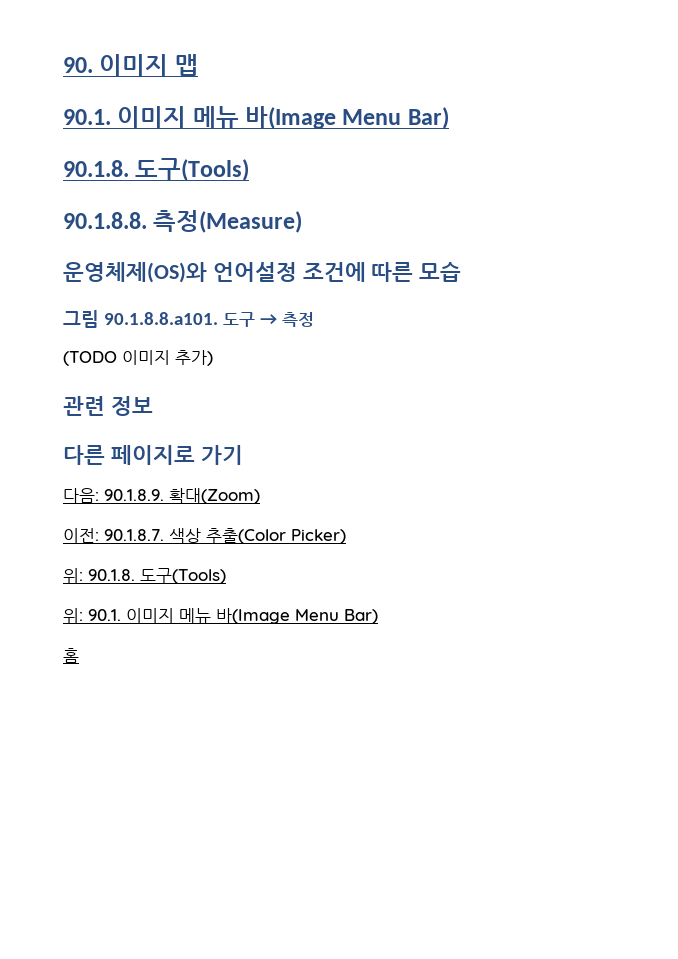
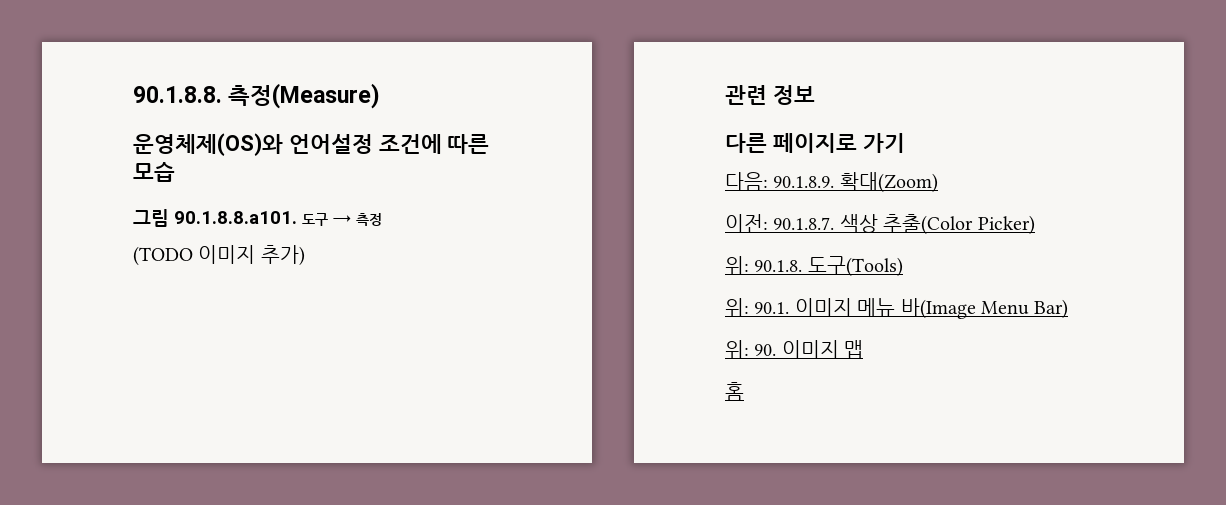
[63,54,198,76] [63,106,449,129] [63,158,250,181] 90. 이미지 맵 // 90.1. 이미지 메뉴 바(Image Menu Bar) // 90.1.8. 도구(Tools) // -> (133, 94) none
(378, 616) none -> [725,340,864,359] // 위: 90. 이미지 맵

